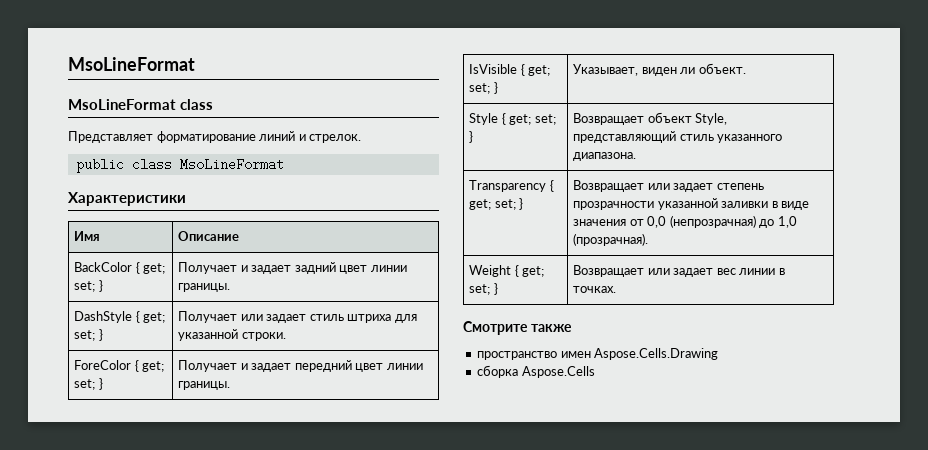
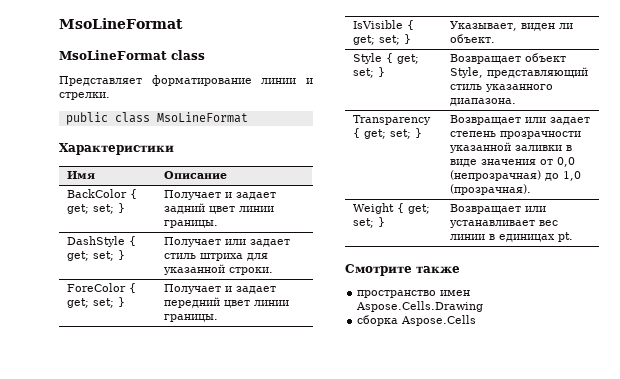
[259,131,362,143] линий и стрелок. -> [261,78,313,84] [59,92,110,100] линии и стрелки.
[673,268,714,277] задает -> [450,220,536,228] устанавливает
[572,286,616,293] точках. -> [499,232,574,242] единицах pt.

